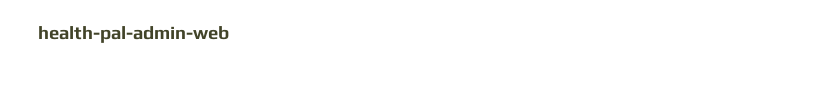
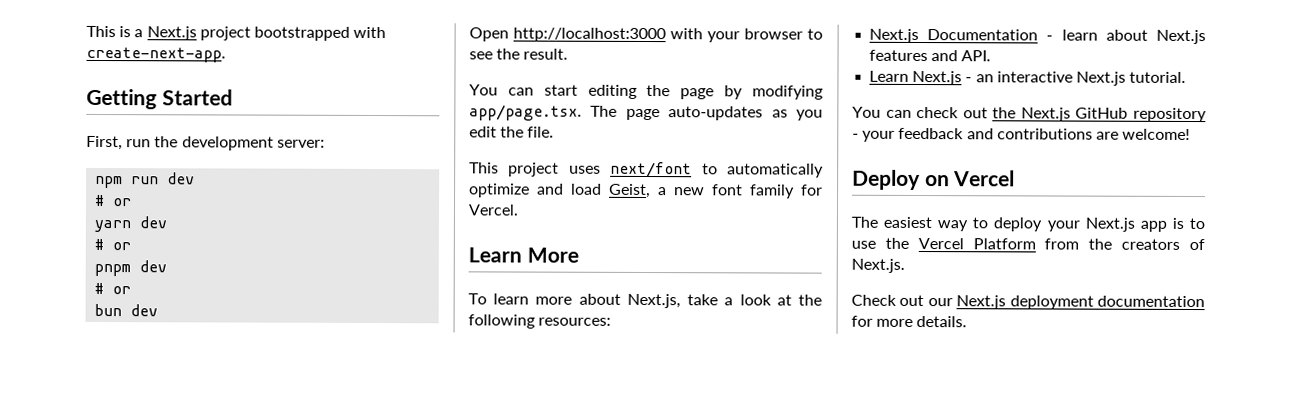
[38,26,229,43] health-pal-admin-web -> [86,25,387,41] [86,46,226,63] [86,88,233,110] [86,135,325,151] [95,172,196,189] [94,194,133,207] [94,216,168,233] [94,238,132,251] [94,260,168,277] [94,282,132,295] [94,303,159,317] [469,27,823,43] [469,48,569,60] [469,84,823,100] [469,104,823,121] [469,126,555,138] [469,161,824,179] [469,183,823,199] [468,204,518,216] [468,247,579,263] [468,293,822,309] [468,314,612,329] [869,28,1206,45] [869,49,992,62] [869,70,1187,86] [852,106,1207,123] [852,127,1191,142] [852,169,1016,191] [851,216,1205,232] [851,237,1205,251] [851,258,905,273] [851,294,1205,310] [851,315,968,328] This is a Next.js project bootstrapped with create-next-app. // Getting Started // First, run the development server: // npm run dev // # or // yarn dev // # or // pnpm dev // # or // bun dev // Open http://localhost:3000 with your browser to see the result. // You can start editing the page by modifying app/page.tsx. The page auto-updates as you edit the file. // This project uses next/font to automatically optimize and load Geist, a new font family for Vercel. // Learn More // To learn more about Next.js, take a look at the following resources: // Next.js Documentation - learn about Next.js features and API. // Learn Next.js - an interactive Next.js tutorial. // You can check out the Next.js GitHub repository - your feedback and contributions are welcome! // Deploy on Vercel // The easiest way to deploy your Next.js app is to use the Vercel Platform from the creators of Next.js. // Check out our Next.js deployment documentation for more details.

